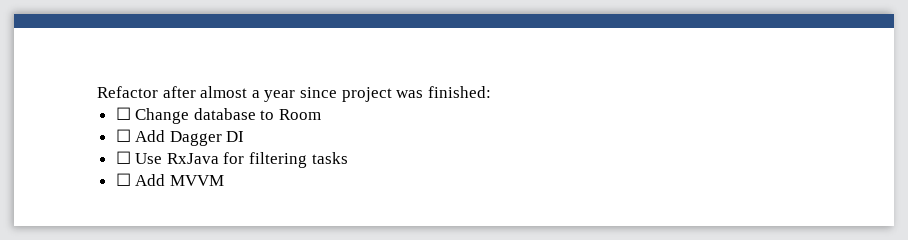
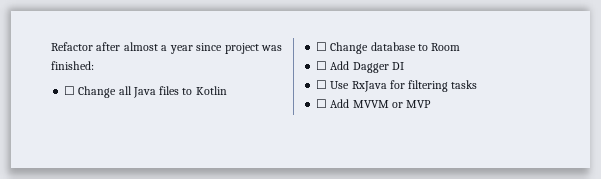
(491, 92) none -> [64,86,227,98] // ☐ Change all Java files to Kotlin
(224, 180) none -> [391,100,432,108] or MVP

